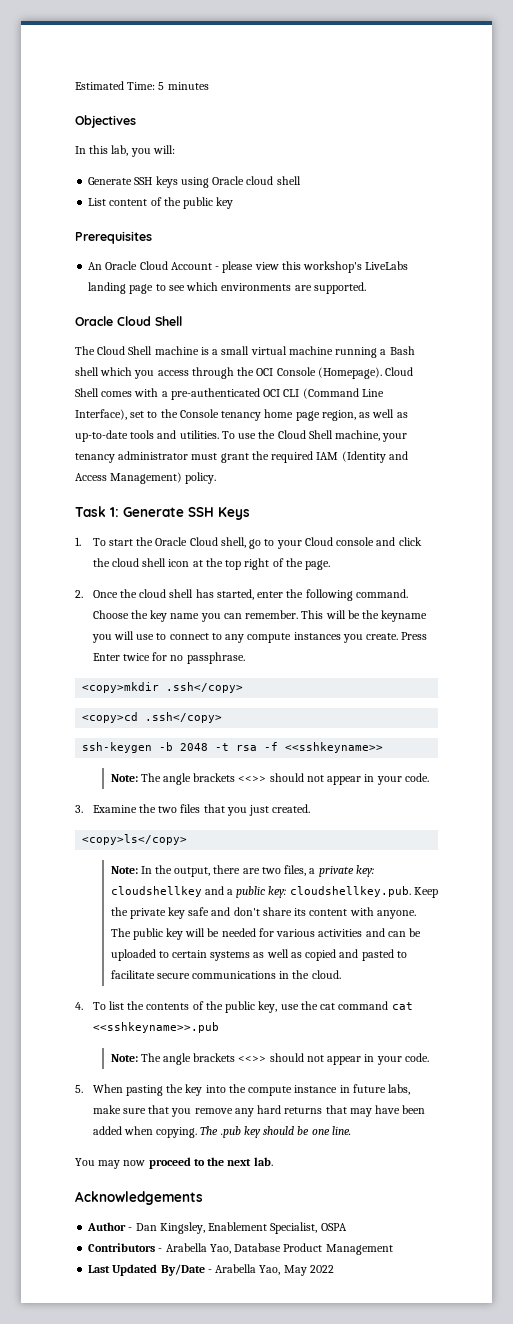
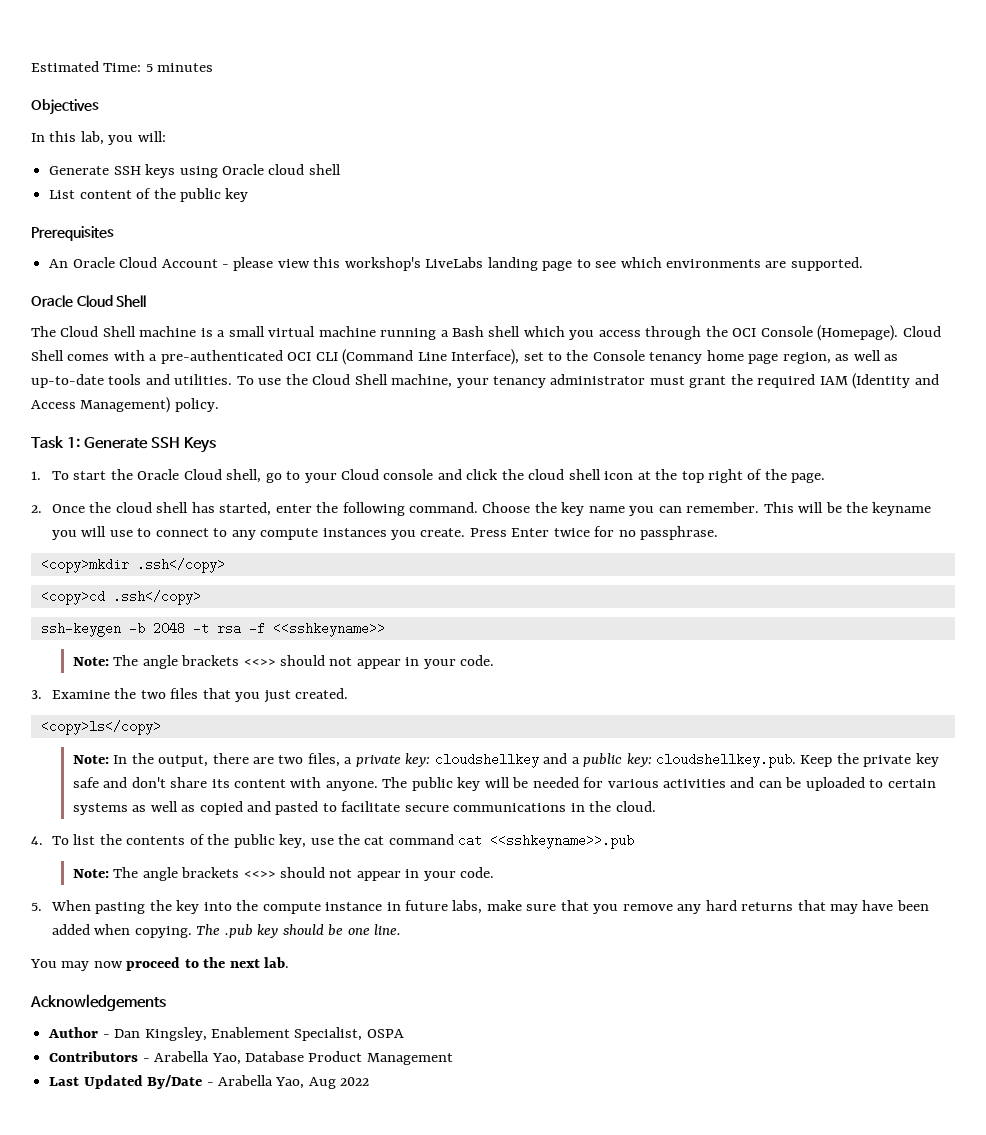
[283,1265,307,1276] May -> [308,1077,336,1089] Aug

